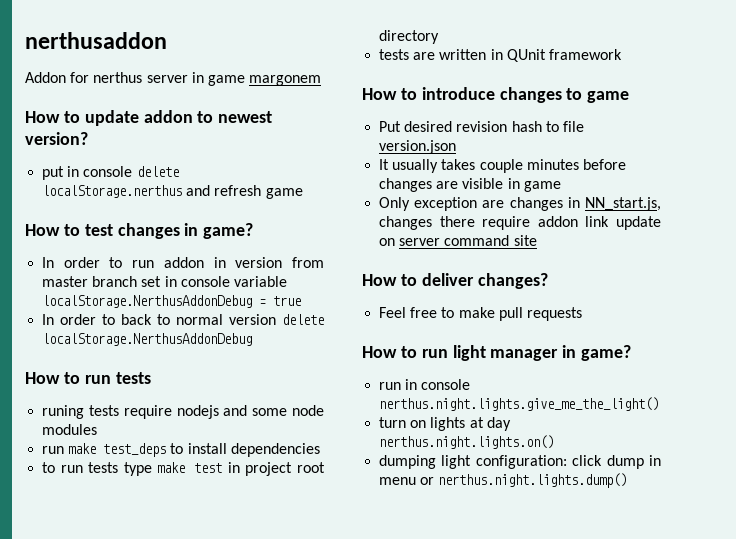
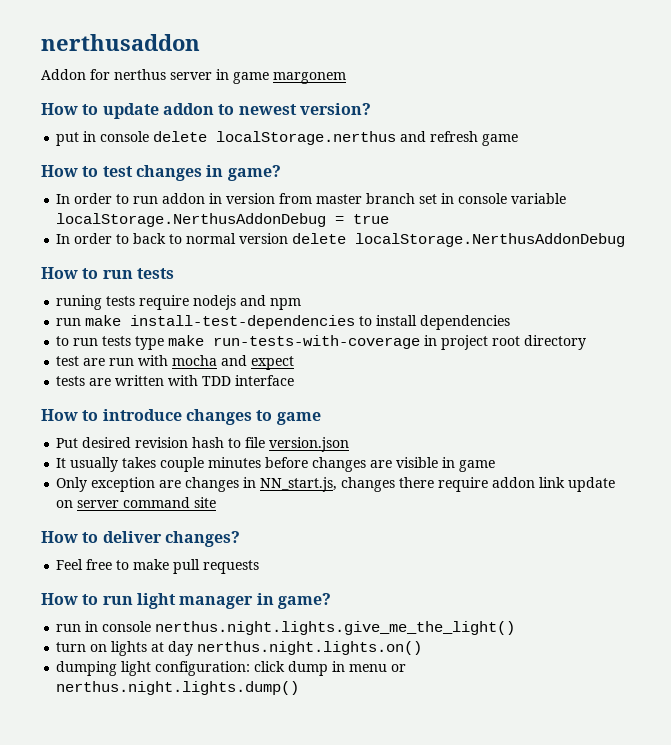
[252,405,324,416] [42,424,98,435] some node modules -> [270,298,302,310] npm
[103,443,167,457] test_deps -> [130,315,356,329] install-test-dependencies
[194,463,223,473] test -> [213,335,421,349] run-tests-with-coverage
(440, 37) none -> [56,355,295,370] // test are run with mocha and expect
[490,49,622,62] in QUnit framework -> [168,375,295,386] with TDD interface

